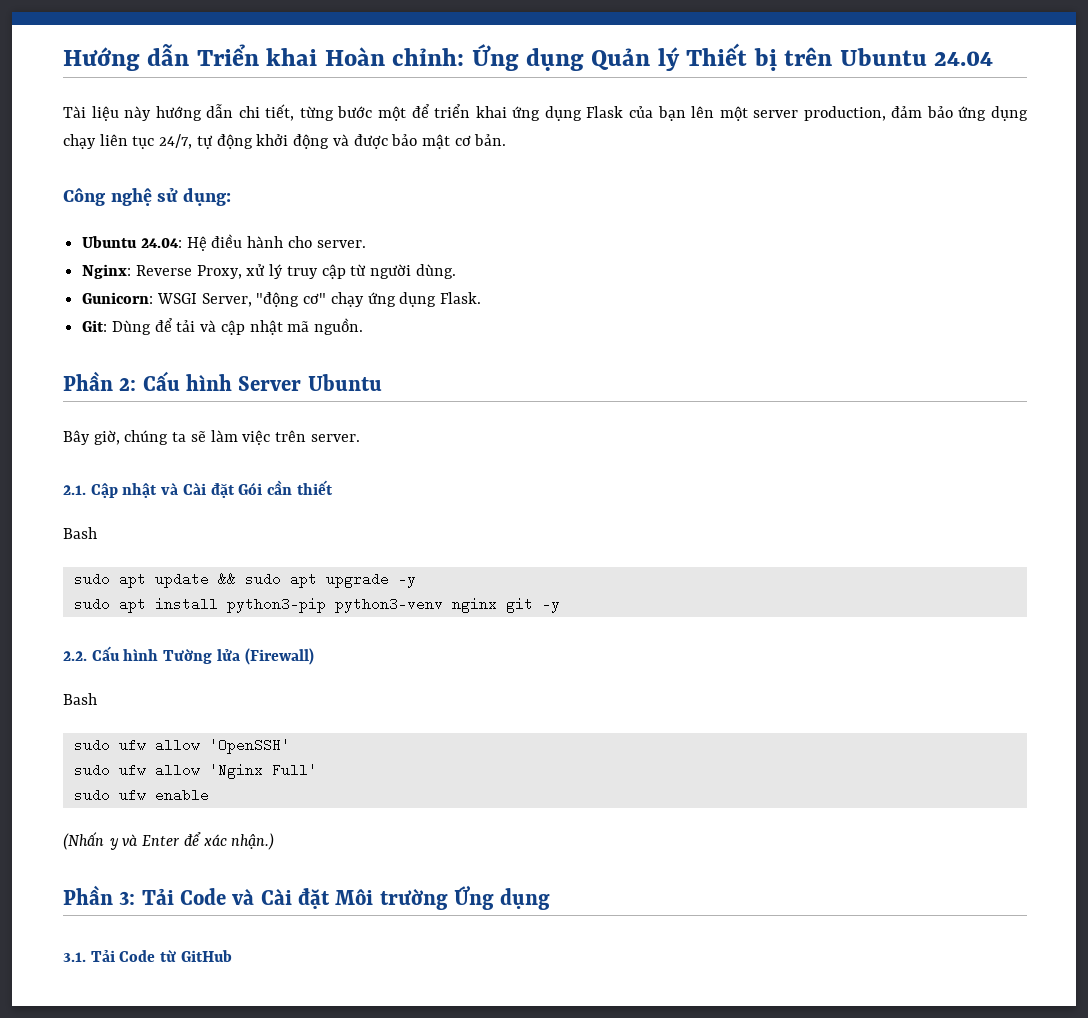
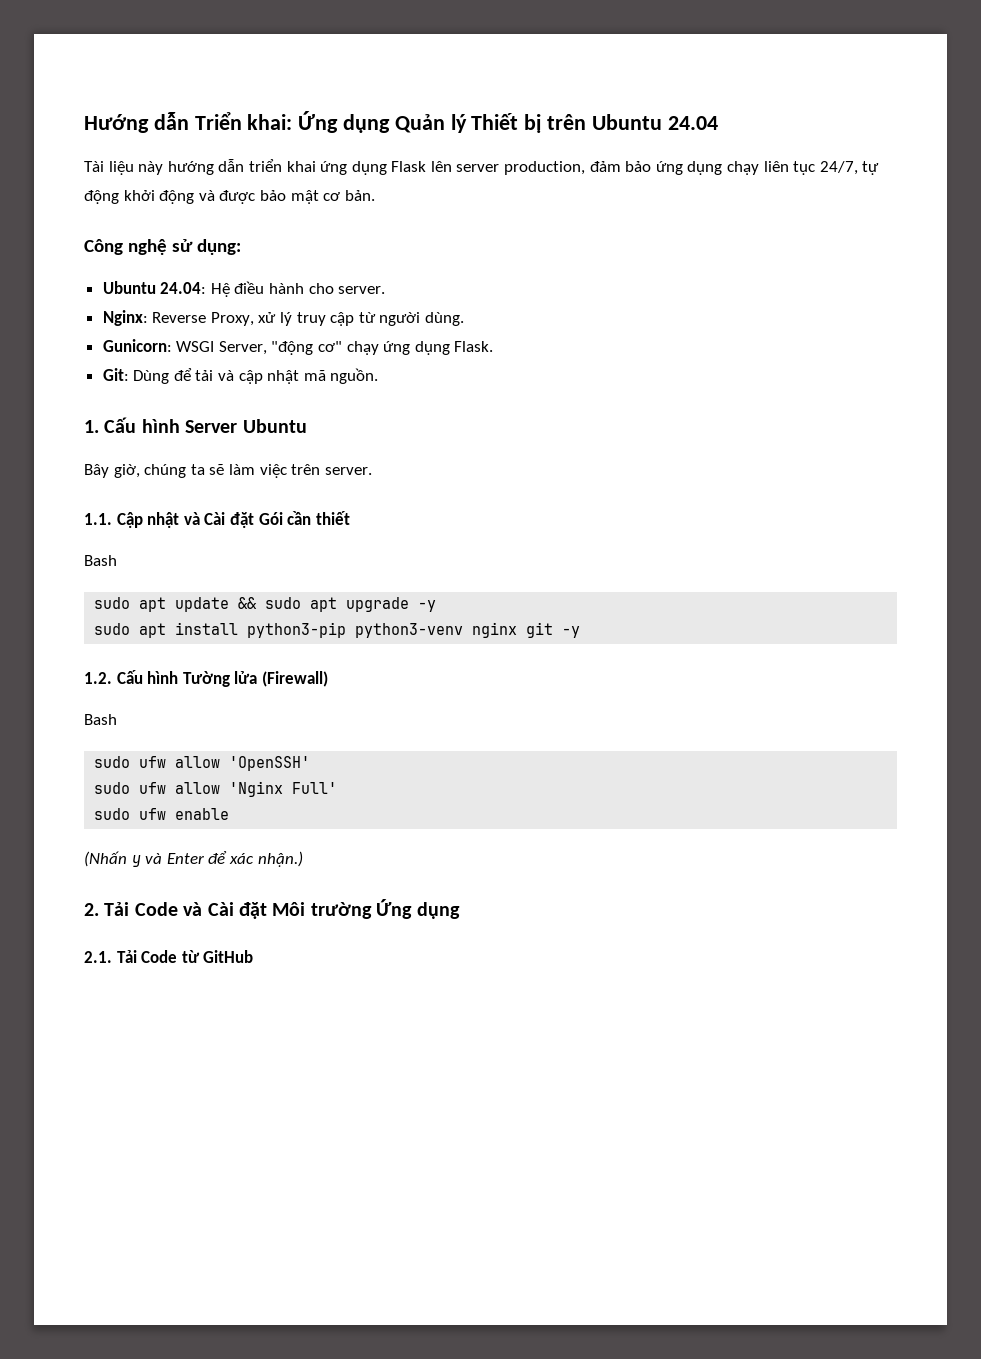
[266,47,465,66] khai Hoàn chỉnh: -> [247,114,293,130] khai:
[238,104,429,121] chi tiết, từng bước một để -> (245, 165) none
[628,106,748,121] của bạn lên một -> [430,161,452,172] lên
[63,371,137,391] Phần 2: -> [84,420,99,433] 1.
[63,485,86,495] 2.1. -> [84,513,112,525] 1.1.
[63,651,87,661] 2.2. -> [84,672,112,684] 1.2.
[63,885,136,905] Phần 3: -> [84,903,99,916] 2.
[63,952,86,962] 3.1. -> [84,951,112,963] 2.1.

